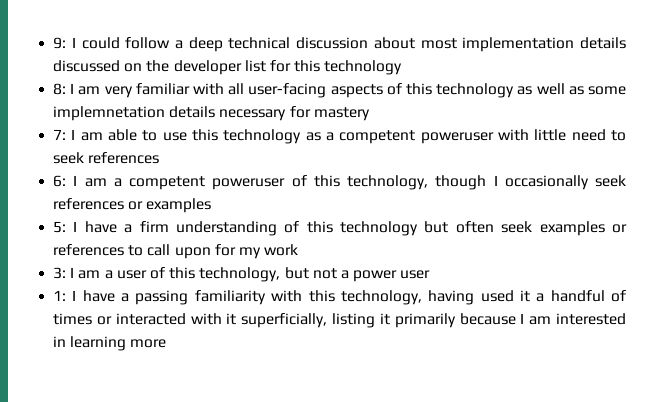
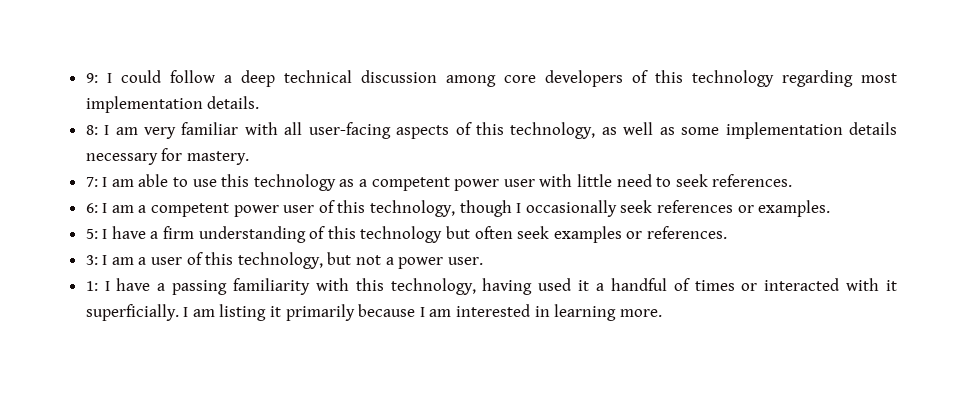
[373,37,627,52] [53,60,403,75] about most implementation details discussed on the developer list for this technology -> [445,70,897,87] [85,96,260,113] among core developers of this technology regarding most implementation details.
[436,83,515,98] technology -> [510,122,596,139] technology,
[53,106,166,121] implemnetation -> [725,122,843,139] implementation
[313,107,370,121] mastery -> [186,151,249,165] mastery.
[420,132,494,144] poweruser -> [454,179,535,191] power user
[88,152,160,164] references -> [712,174,793,187] references.
[212,178,286,190] poweruser -> [233,205,315,217] power user
[146,198,212,213] examples -> [758,200,831,217] examples.
[53,244,299,259] references to call upon for my work -> [646,226,727,239] references.
[400,270,431,279] user -> [447,257,483,265] user.
[241,313,328,328] superficially, -> [85,304,215,321] superficially. I am
[130,339,167,348] more -> [619,309,662,317] more.

